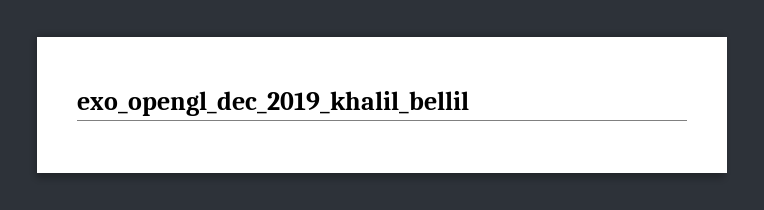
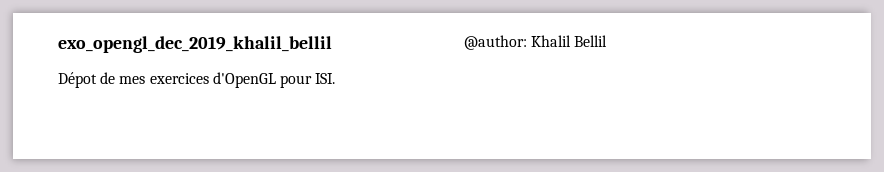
(469, 103) none -> [58,72,336,88] [464,35,608,50] // Dépot de mes exercices d'OpenGL pour ISI. // @author: Khalil Bellil

